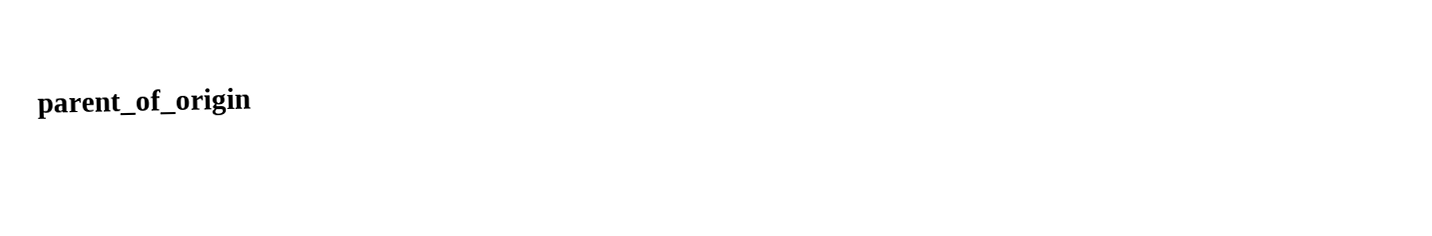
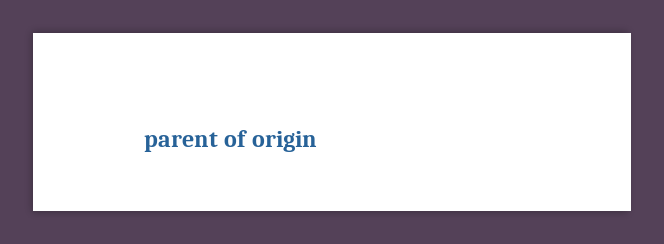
[37,87,251,119] parent_of_origin -> [144,130,317,152] parent of origin

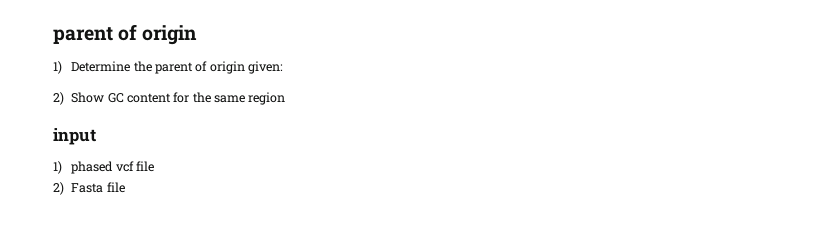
[144,130,317,152] parent of origin -> [53,24,197,45] [53,61,283,74] [53,92,286,105] [53,128,96,145] [53,161,154,174] [53,182,125,195] parent of origin // 1) Determine the parent of origin given: // 2) Show GC content for the same region // input // 1) phased vcf file // 2) Fasta file

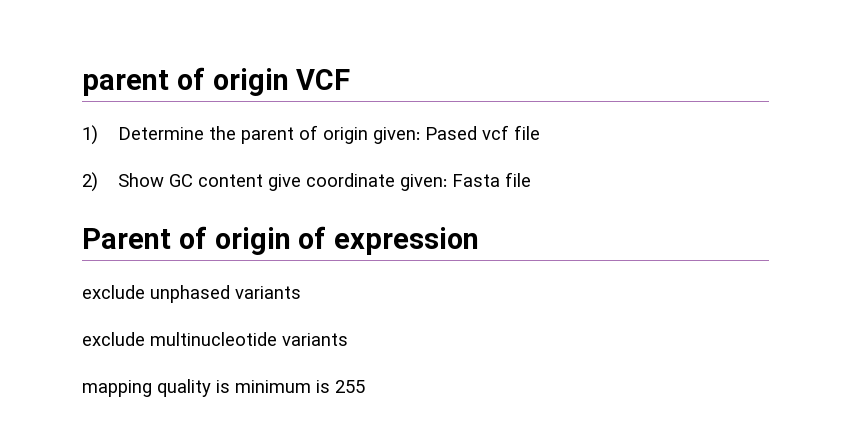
[53,24,197,45] parent of origin -> [82,67,351,96] parent of origin VCF
(283, 67) none -> [424,125,540,140] Pased vcf file
[173,92,286,105] [53,128,96,145] [53,161,154,174] [53,182,125,195] for the same region // input // 1) phased vcf file // 2) Fasta file -> [267,172,531,191] [82,226,480,255] [82,285,301,303] [82,332,348,346] [82,379,365,397] give coordinate given: Fasta file // Parent of origin of expression // exclude unphased variants // exclude multinucleotide variants // mapping quality is minimum is 255

